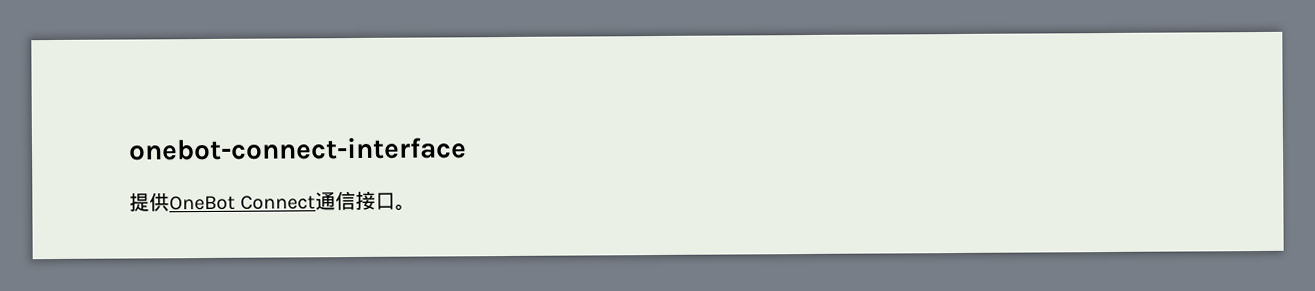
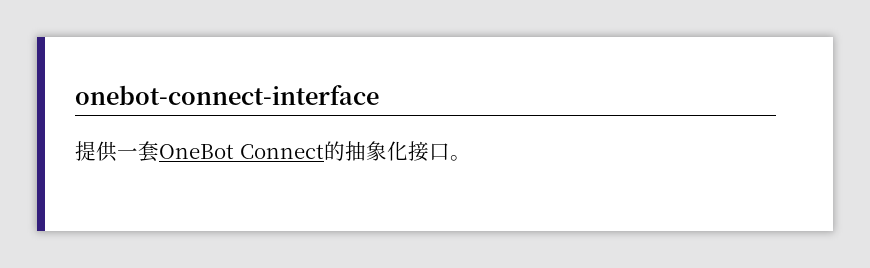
(170, 202) none -> [117,141,159,162] 一套
[315,190,357,211] 通信 -> [323,141,408,161] 的抽象化

